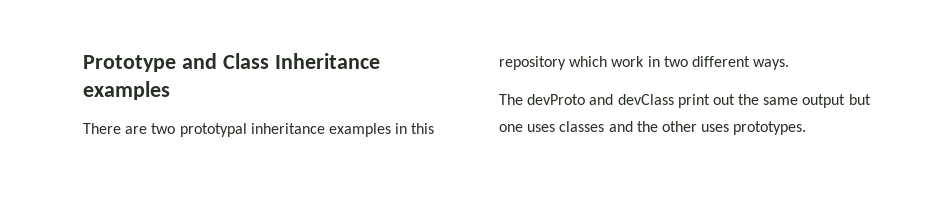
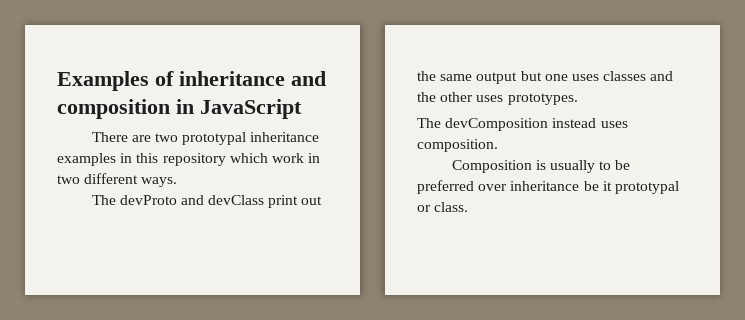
[83,53,380,72] [83,81,170,100] Prototype and Class Inheritance examples -> [57,71,326,91] [57,99,302,119] Examples of inheritance and composition in JavaScript
(807, 128) none -> [417,118,628,131] [417,139,498,152] [451,160,631,173] [417,180,679,194] [417,202,469,212] // The devComposition instead uses composition. // Composition is usually to be preferred over inheritance be it prototypal or class.

